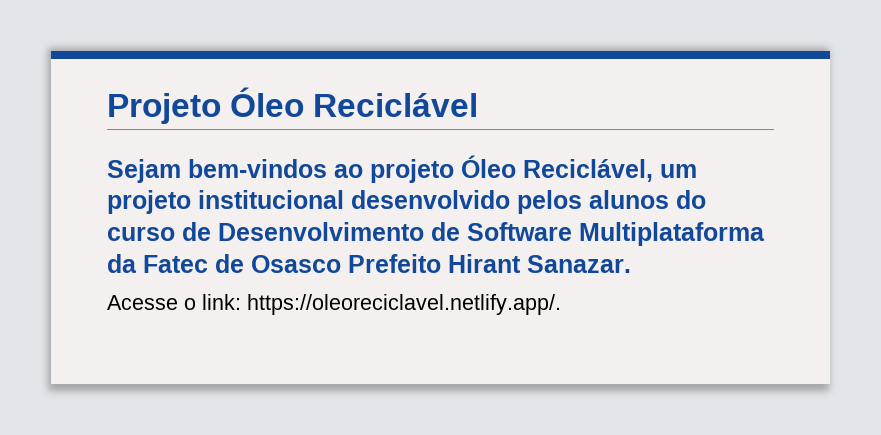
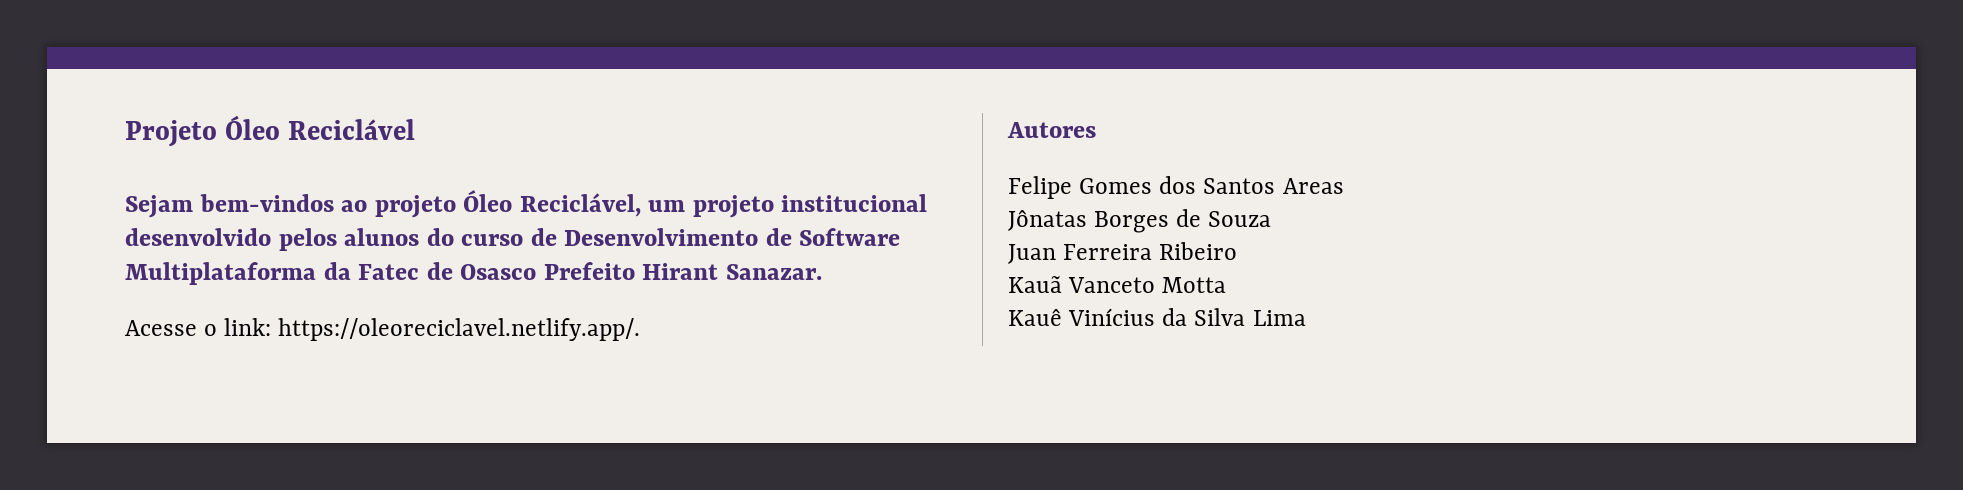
(561, 304) none -> [1007,122,1096,138] [1008,176,1344,199] [1008,209,1272,233] [1008,242,1238,264] [1008,276,1227,293] [1008,308,1306,326] // Autores // Felipe Gomes dos Santos Areas // Jônatas Borges de Souza // Juan Ferreira Ribeiro // Kauã Vanceto Motta // Kauê Vinícius da Silva Lima

